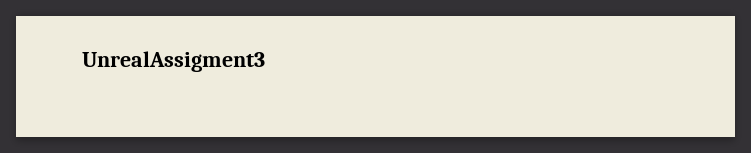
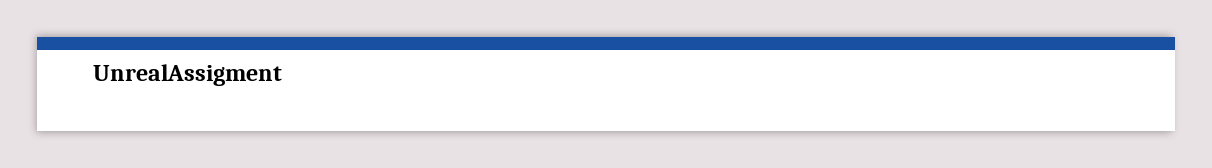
[82,51,265,72] UnrealAssigment3 -> [93,64,282,86] UnrealAssigment

